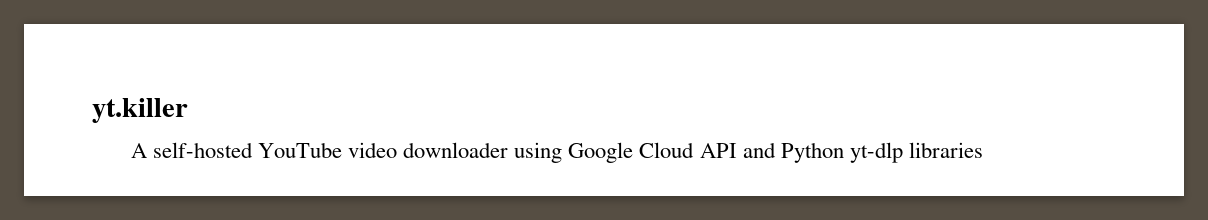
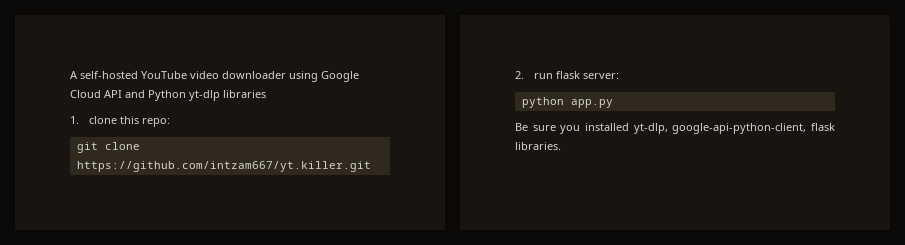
[92,98,188,123] yt.killer // -> (70, 75) none
(983, 150) none -> [70,116,171,127] [76,142,140,153] [76,161,371,172] [515,71,620,79] [521,97,613,108] [515,123,835,134] [515,142,561,150] // 1. clone this repo: // git clone https://github.com/intzam667/yt.killer.git // 2. run flask server: // python app.py // Be sure you installed yt-dlp, google-api-python-client, flask libraries.

